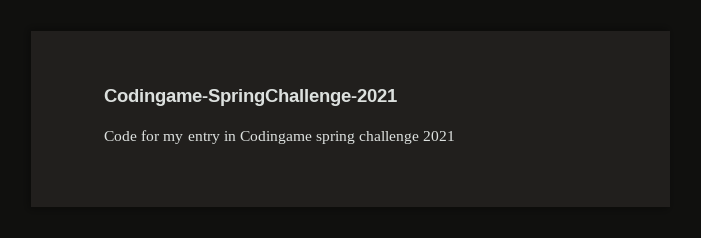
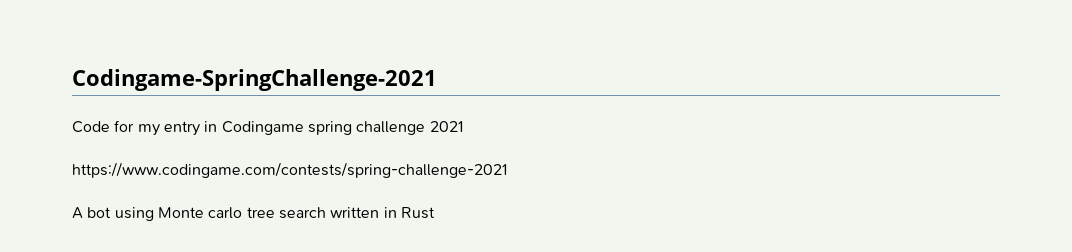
(456, 136) none -> [72,162,507,178] [72,207,435,221] // https://www.codingame.com/contests/spring-challenge-2021 // A bot using Monte carlo tree search written in Rust

